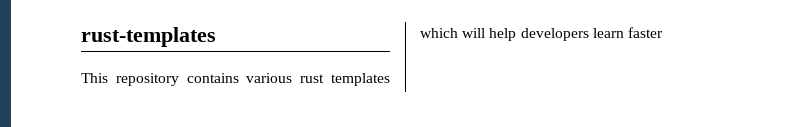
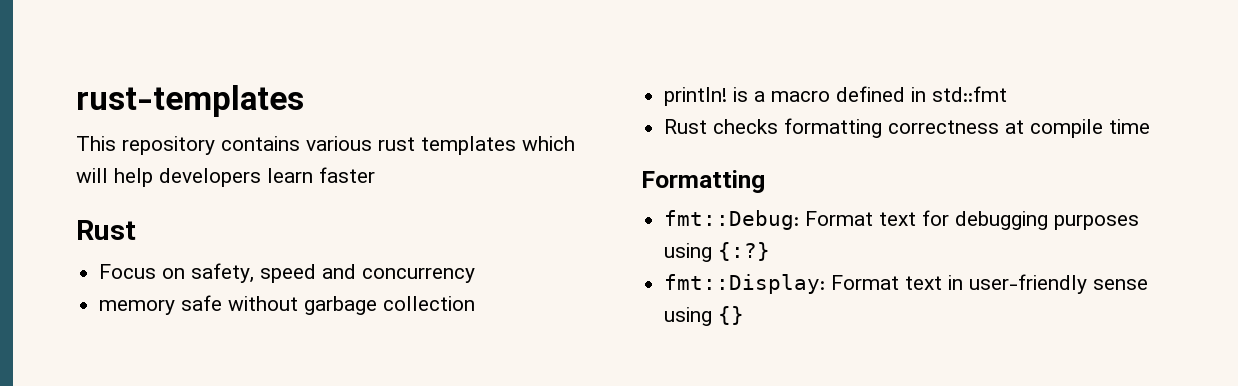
(663, 32) none -> [76,220,136,240] [99,263,476,283] [99,295,476,315] [664,86,1008,106] [664,118,1151,138] [641,170,765,193] [664,210,1140,230] [664,242,771,262] [664,274,1149,294] [664,306,745,326] // Rust // Focus on safety, speed and concurrency // memory safe without garbage collection // println! is a macro defined in std::fmt // Rust checks formatting correctness at compile time // Formatting // fmt::Debug: Format text for debugging purposes using {:?} // fmt::Display: Format text in user-friendly sense using {}

